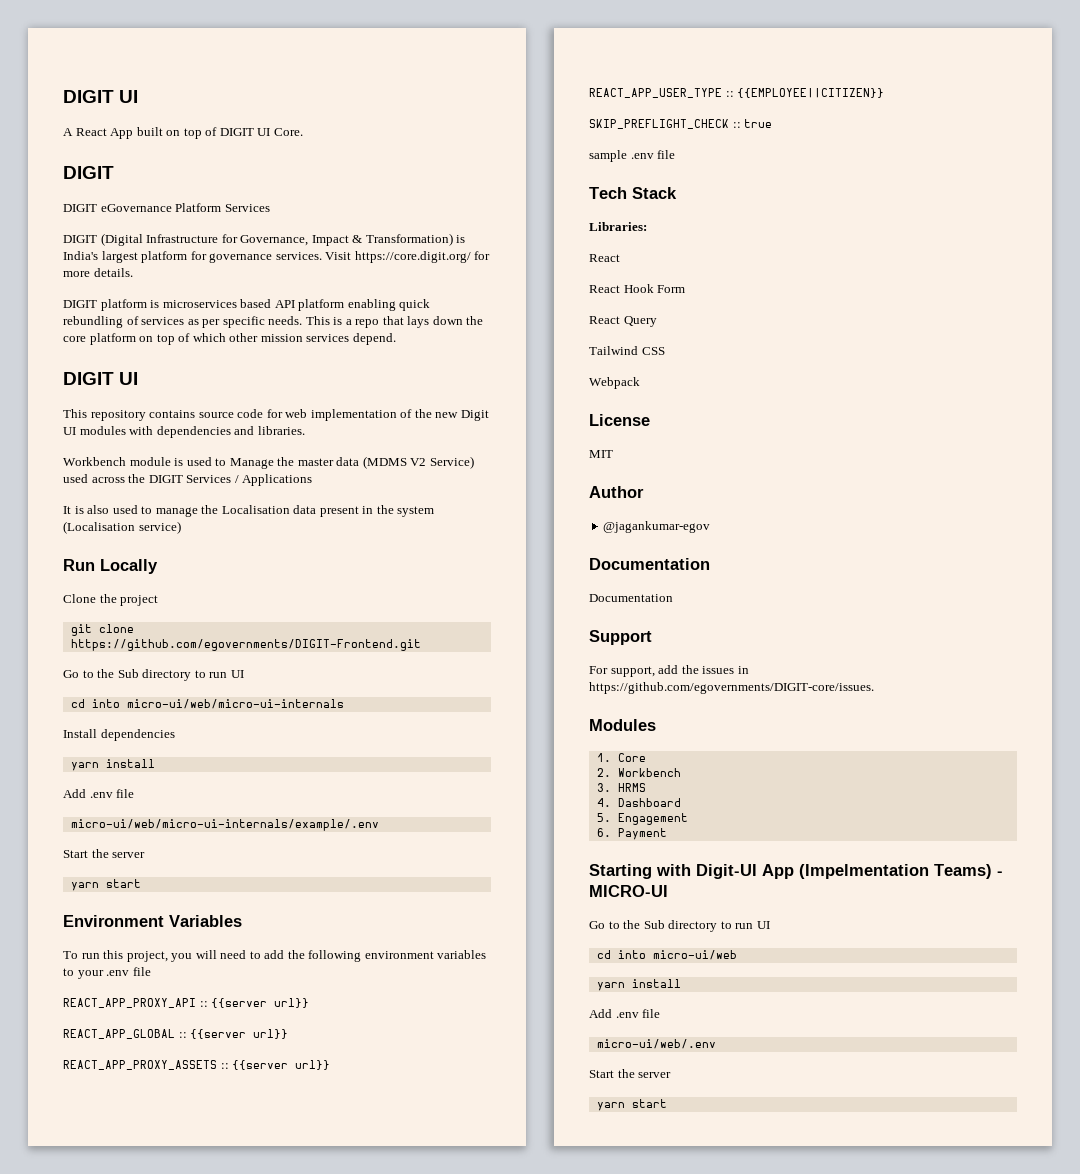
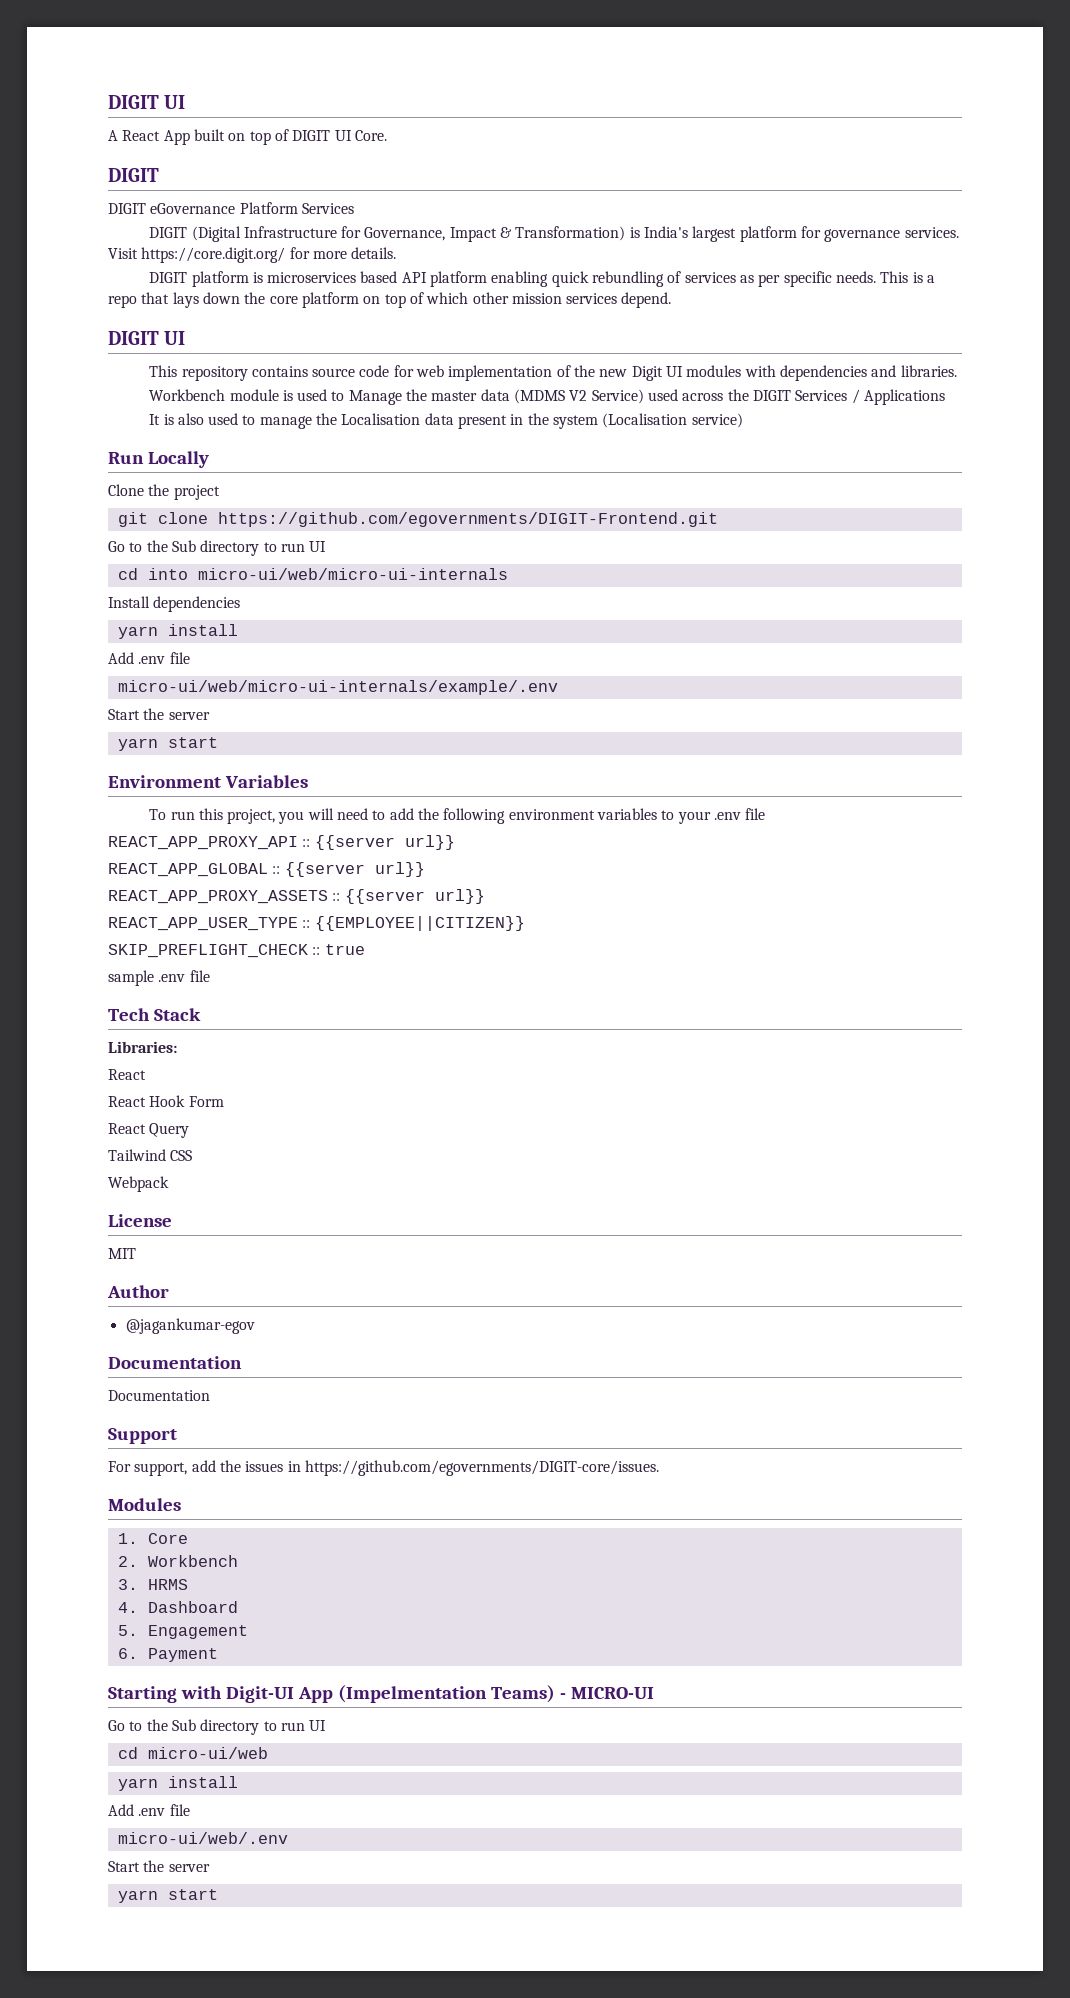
[617,950,646,959] into -> (138, 1753) none

